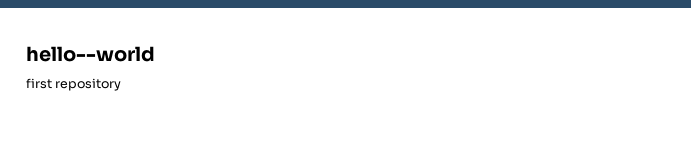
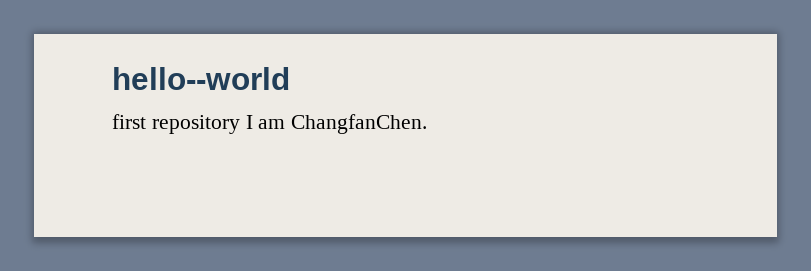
(122, 84) none -> [245,114,428,134] I am ChangfanChen.

